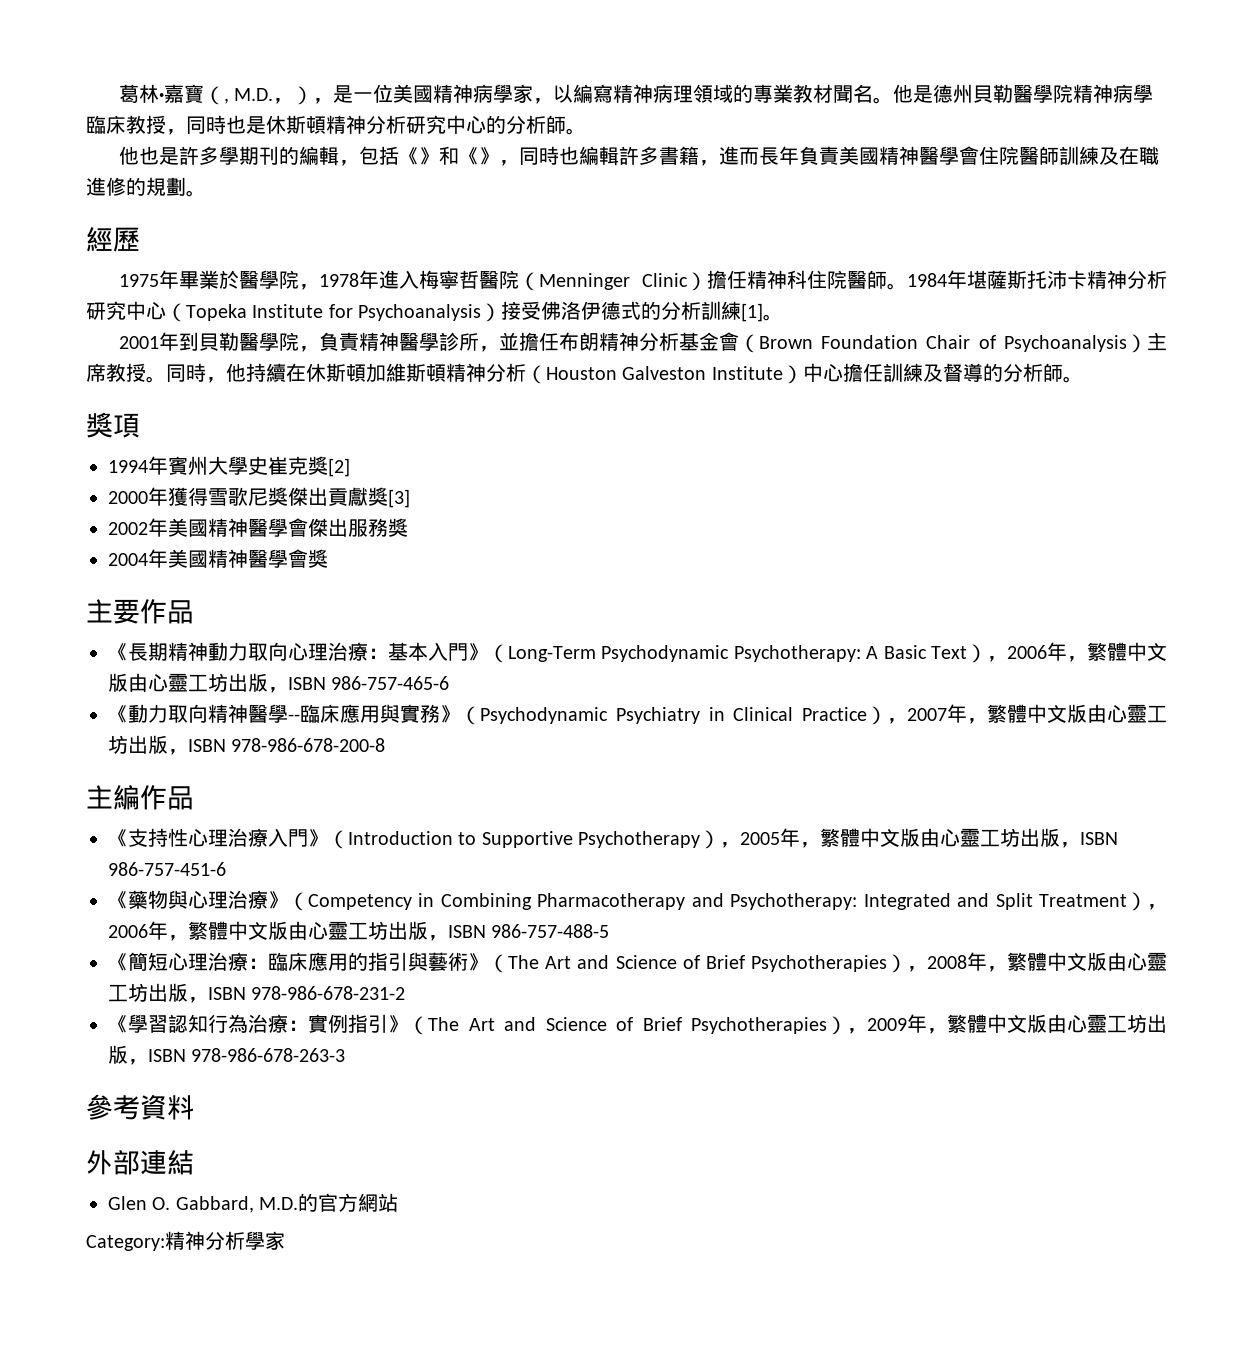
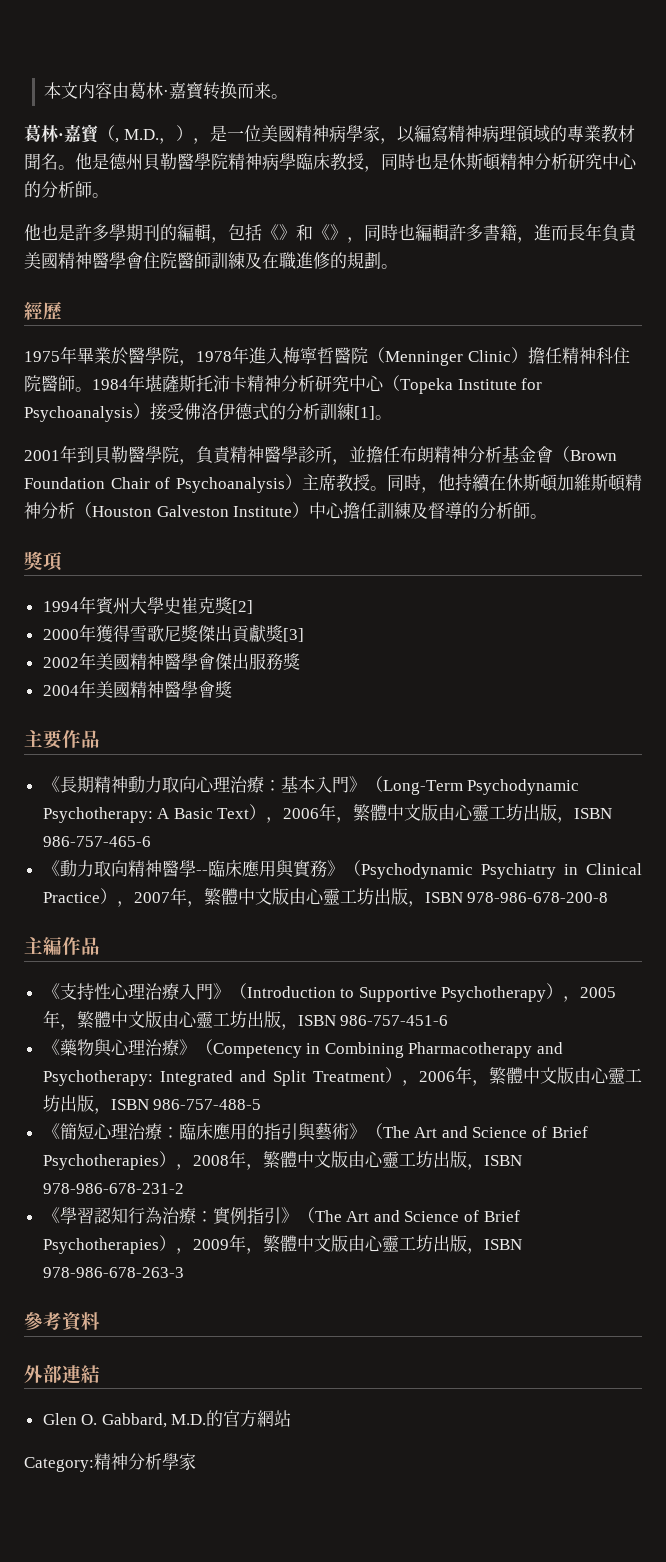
(118, 93) none -> [44,82,289,100] 本文内容由葛林·嘉寶转换而来。 //

